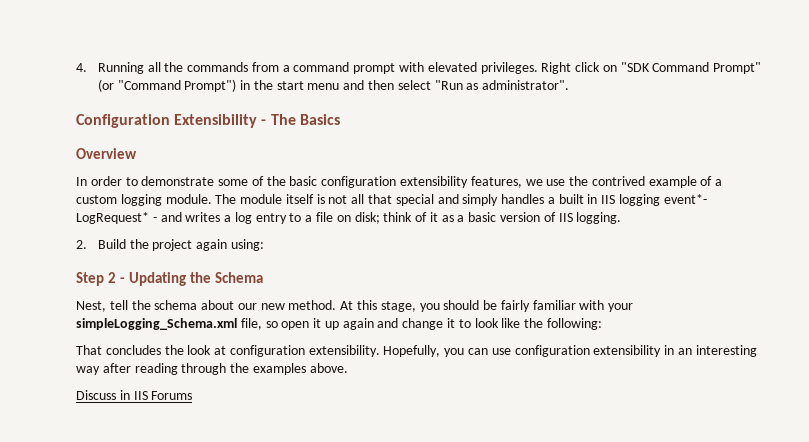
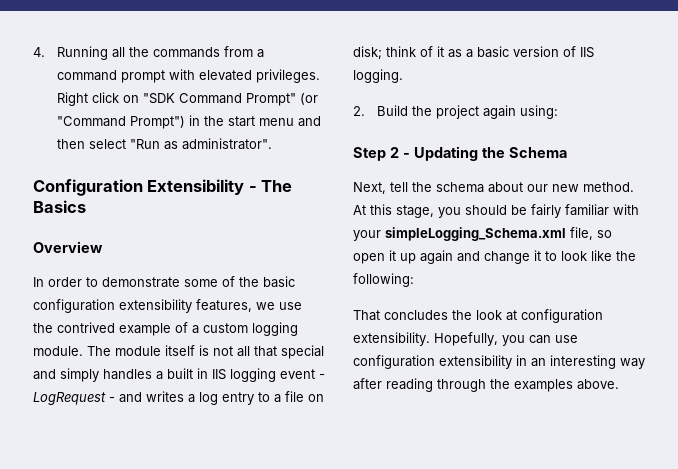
[663,194,707,204] [76,212,149,224] event*- LogRequest* -> [280,369,325,379] [33,392,106,405] event - LogRequest
[76,301,106,312] Nest, -> [353,182,386,194] Next,
[76,390,193,400] // Discuss in IIS Forums -> (619, 384) none

